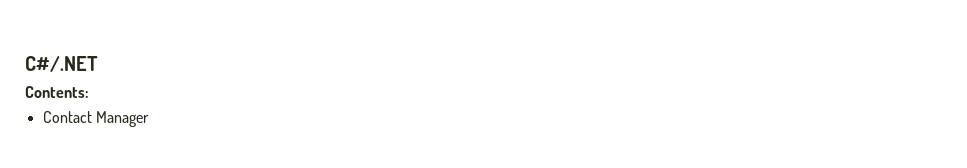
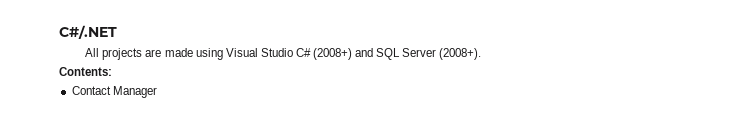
(98, 64) none -> [85,48,482,60] // All projects are made using Visual Studio C# (2008+) and SQL Server (2008+).

